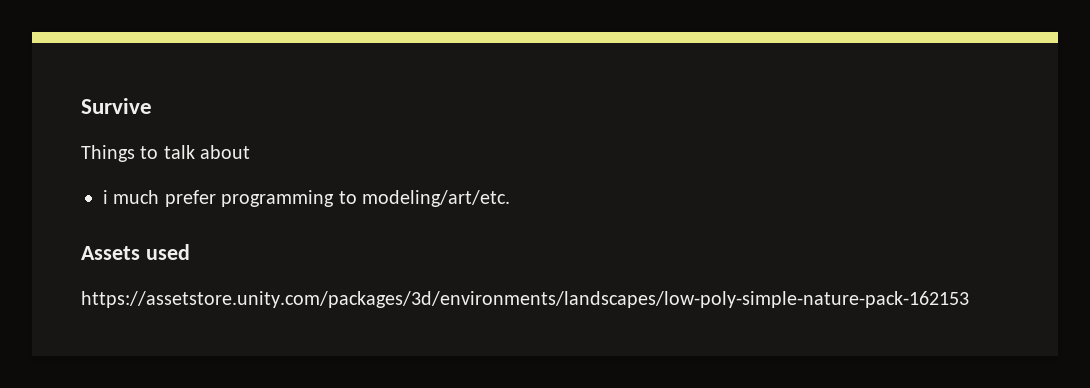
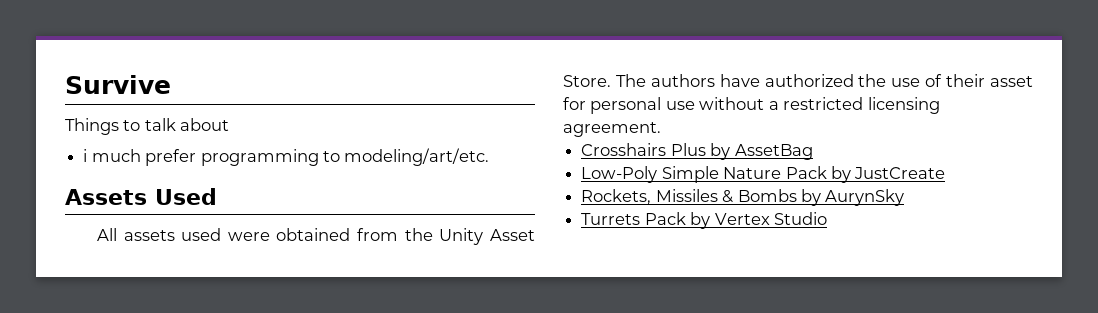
[145,244,190,260] [81,291,969,308] used // https://assetstore.unity.com/packages/3d/environments/landscapes/low-poly-simple-nature-pack-162153 -> [155,188,217,205] [96,228,535,245] [563,74,1033,87] [563,97,940,114] [563,122,661,137] [581,143,813,160] [581,166,946,183] [581,189,905,206] [581,212,827,229] Used // All assets used were obtained from the Unity Asset Store. The authors have authorized the use of their asset for personal use without a restricted licensing agreement. // Crosshairs Plus by AssetBag // Low-Poly Simple Nature Pack by JustCreate // Rockets, Missiles & Bombs by AurynSky // Turrets Pack by Vertex Studio

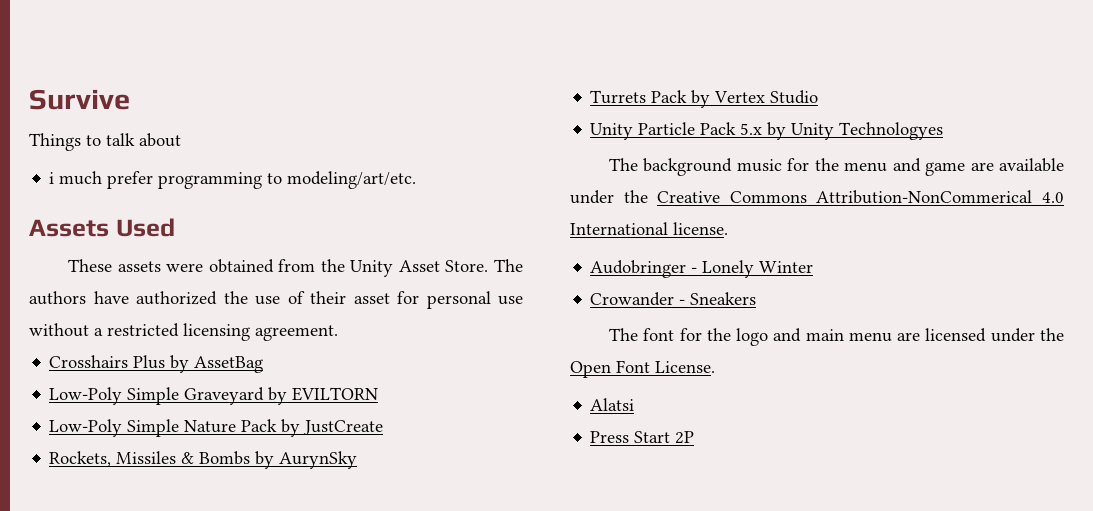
[96,228,222,241] All assets used -> [67,259,161,272] These assets
(813, 152) none -> [49,387,379,405] // Low-Poly Simple Graveyard by EVILTORN
(827, 218) none -> [590,122,944,140] [608,158,1064,176] [570,190,1064,204] [570,222,728,235] [590,260,814,278] [590,292,757,306] [608,328,1064,346] [570,360,715,378] [590,398,635,411] [590,431,695,444] // Unity Particle Pack 5.x by Unity Technologyes // The background music for the menu and game are available under the Creative Commons Attribution-NonCommerical 4.0 International license. // Audobringer - Lonely Winter // Crowander - Sneakers // The font for the logo and main menu are licensed under the Open Font License. // Alatsi // Press Start 2P

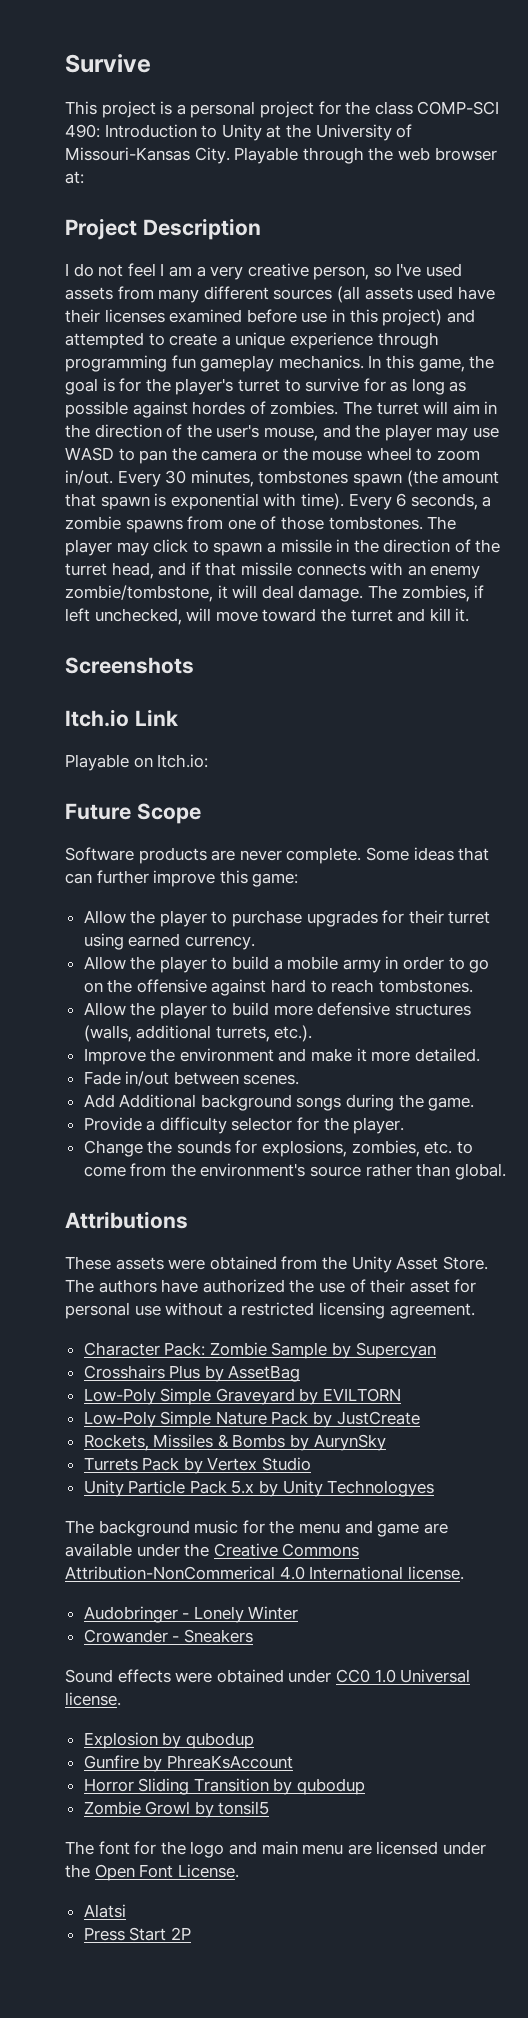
[29,133,181,151] [49,171,417,189] [29,218,175,237] Things to talk about // i much prefer programming to modeling/art/etc. // Assets Used -> [65,101,500,118] [65,124,413,141] [65,147,497,164] [65,171,84,184] [65,218,261,240] [65,263,463,280] [65,286,495,303] [65,309,475,326] [65,332,439,349] [65,355,495,372] [65,378,467,395] [65,401,498,418] [65,424,499,441] [65,447,480,464] [65,470,500,487] [65,493,492,510] [65,516,457,533] [65,539,501,556] [65,562,481,579] [65,585,485,602] [65,608,470,625] [65,657,194,674] [65,709,178,727] [65,754,209,771] [65,803,201,824] [65,847,490,864] [65,870,299,887] [83,910,491,927] [83,933,255,950] [83,956,490,973] [83,979,473,996] [83,1002,471,1019] [83,1025,313,1042] [83,1048,480,1065] [83,1071,300,1086] [83,1094,475,1111] [83,1117,405,1134] [83,1140,473,1157] [83,1163,506,1180] [65,1211,188,1229] This project is a personal project for the class COMP-SCI 490: Introduction to Unity at the University of Missouri-Kansas City. Playable through the web browser at: // Project Description // I do not feel I am a very creative person, so I've used assets from many different sources (all assets used have their licenses examined before use in this project) and attempted to create a unique experience through programming fun gameplay mechanics. In this game, the goal is for the player's turret to survive for as long as possible against hordes of zombies. The turret will aim in the direction of the user's mouse, and the player may use WASD to pan the camera or the mouse wheel to zoom in/out. Every 30 minutes, tombstones spawn (the amount that spawn is exponential with time). Every 6 seconds, a zombie spawns from one of those tombstones. The player may click to spawn a missile in the direction of the turret head, and if that missile connects with an enemy zombie/tombstone, it will deal damage. The zombies, if left unchecked, will move toward the turret and kill it. // Screenshots // Itch.io Link // Playable on Itch.io: // Future Scope // Software products are never complete. Some ideas that can further improve this game: // Allow the player to purchase upgrades for their turret using earned currency. // Allow the player to build a mobile army in order to go on the offensive against hard to reach tombstones. // Allow the player to build more defensive structures (walls, additional turrets, etc.). // Improve the environment and make it more detailed. // Fade in/out between scenes. // Add Additional background songs during the game. // Provide a difficulty selector for the player. // Change the sounds for explosions, zombies, etc. to come from the environment's source rather than global. // Attributions
(338, 333) none -> [83,1342,436,1359] // Character Pack: Zombie Sample by Supercyan
(757, 298) none -> [65,1669,471,1683] [65,1692,121,1706] [83,1732,254,1749] [83,1755,293,1772] [83,1778,366,1795] [83,1801,270,1818] // Sound effects were obtained under CC0 1.0 Universal license. // Explosion by qubodup // Gunfire by PhreaKsAccount // Horror Sliding Transition by qubodup // Zombie Growl by tonsil5

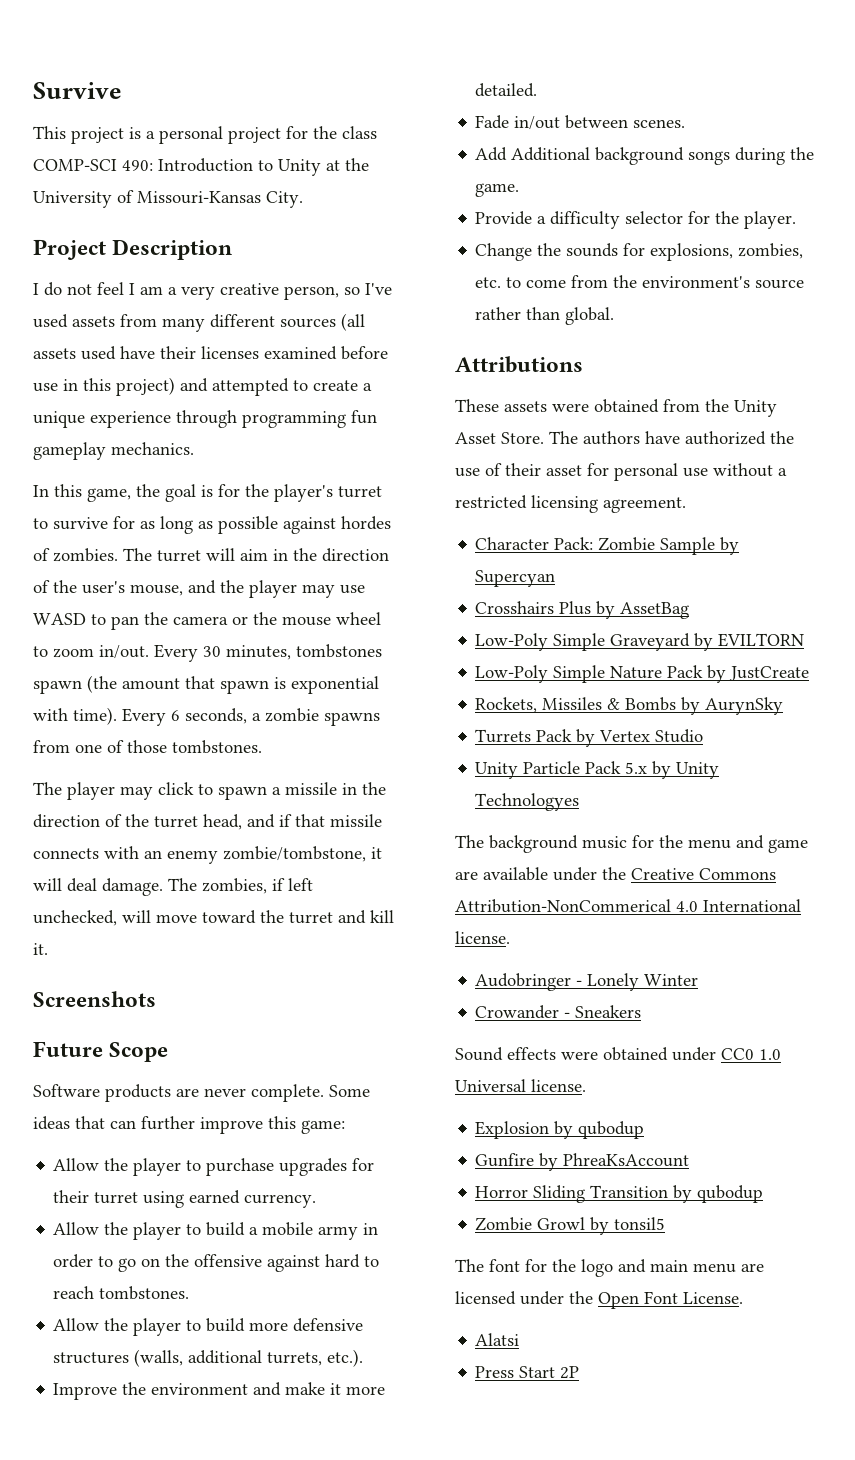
[234,147,497,164] [65,171,84,184] Playable through the web browser at: -> (303, 199) none
(364, 362) none -> (194, 448) //
(423, 523) none -> (262, 747) //
[65,709,178,727] [65,754,209,771] // Itch.io Link // Playable on Itch.io: -> (156, 999) none

